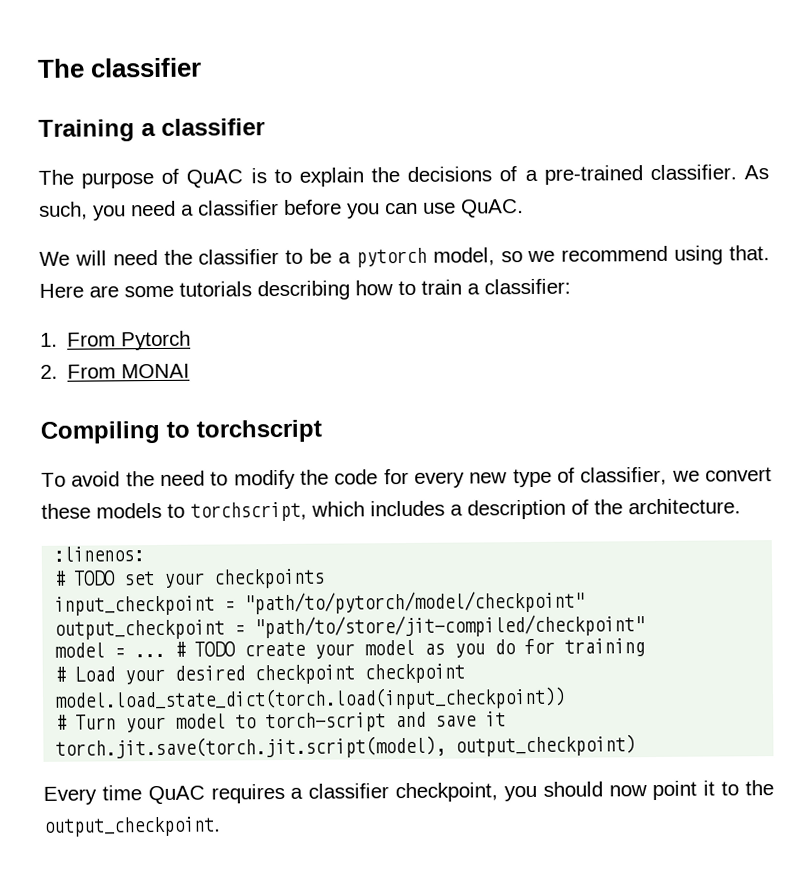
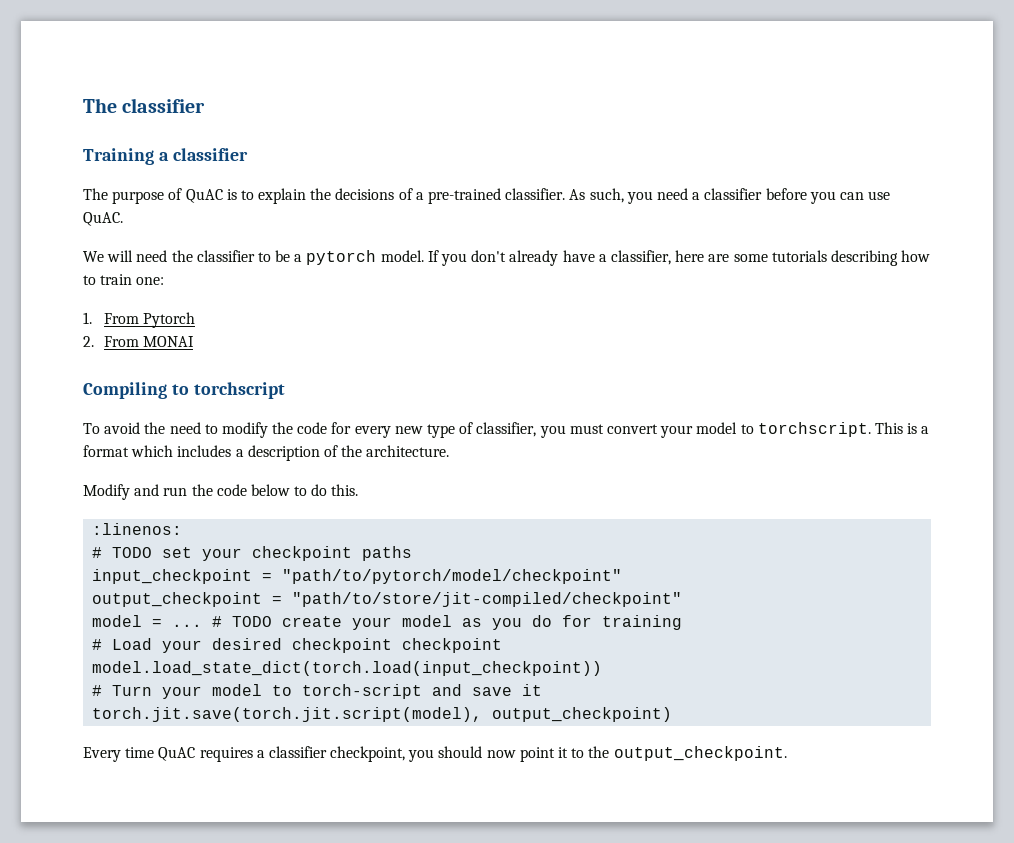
[432,245,770,266] [39,283,84,298] model, so we recommend using that. Here -> [380,250,705,266] model. If you don't already have a classifier, here
[467,278,571,295] a classifier: -> [136,277,165,285] one:
[671,467,772,482] [41,501,307,522] we convert these models to torchscript, -> [539,422,930,438] [83,445,129,457] you must convert your model to torchscript. This is a format
(741, 506) none -> [83,484,359,500] // Modify and run the code below to do this.
[213,568,326,589] checkpoints -> [252,546,413,561] checkpoint paths

